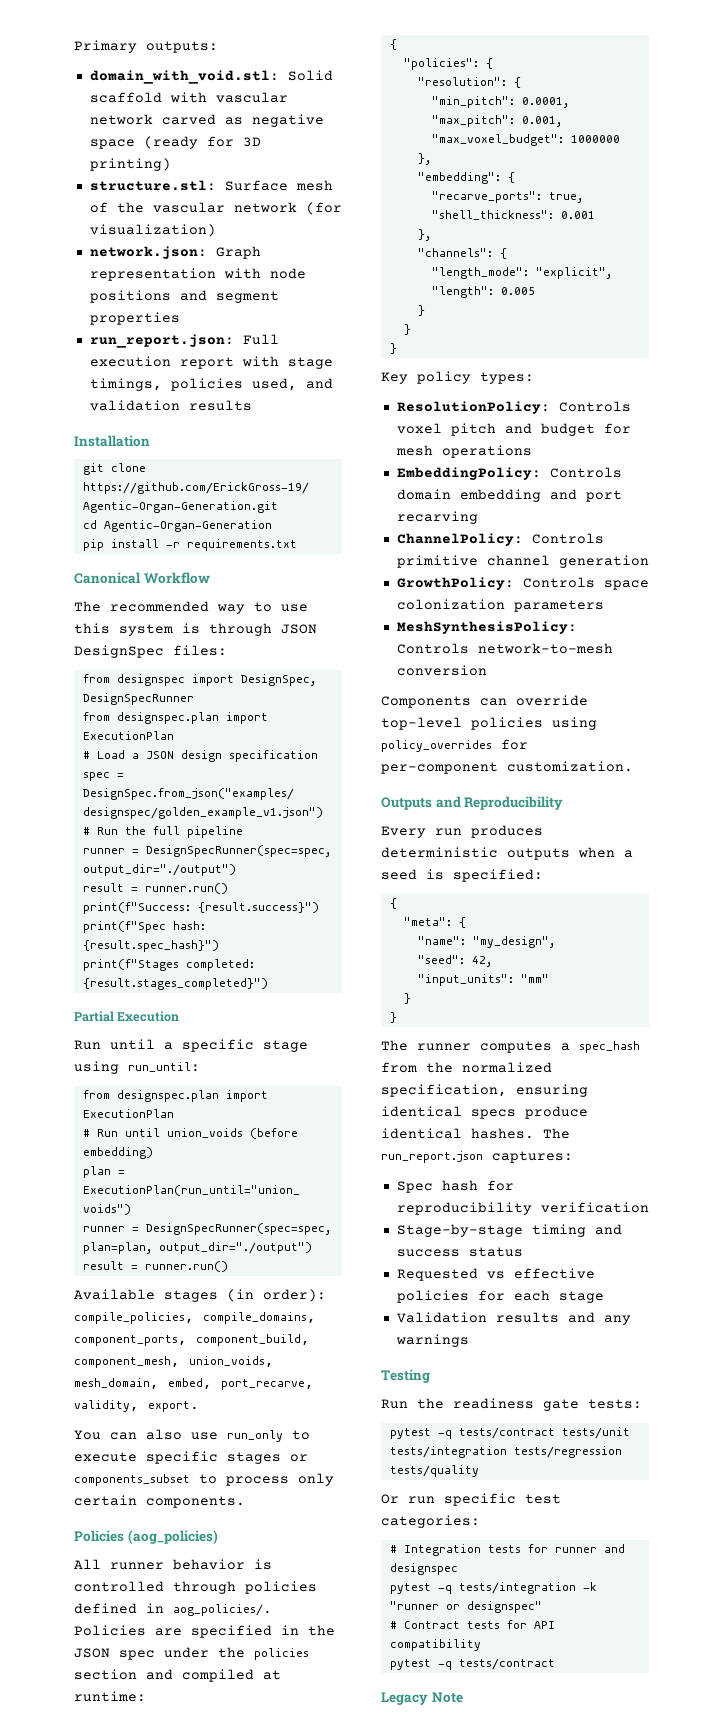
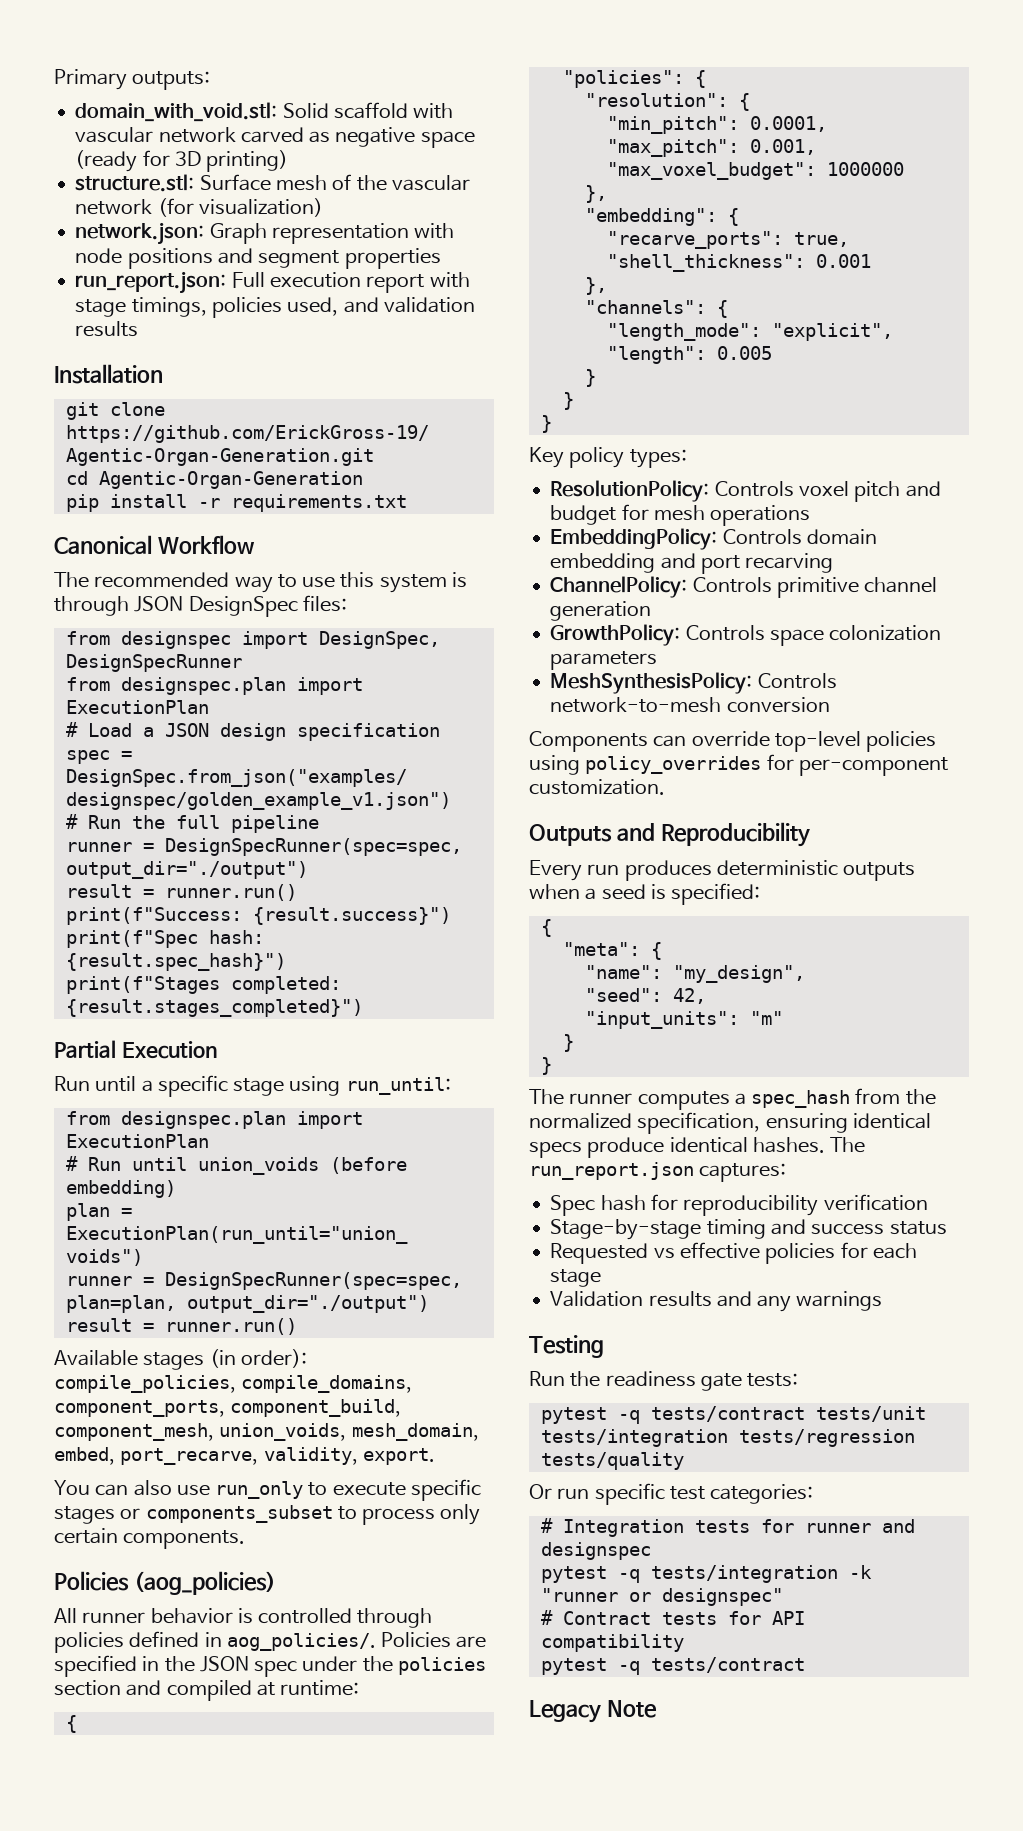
[520,974,549,983] "mm" -> [749,1011,783,1025] "m"

